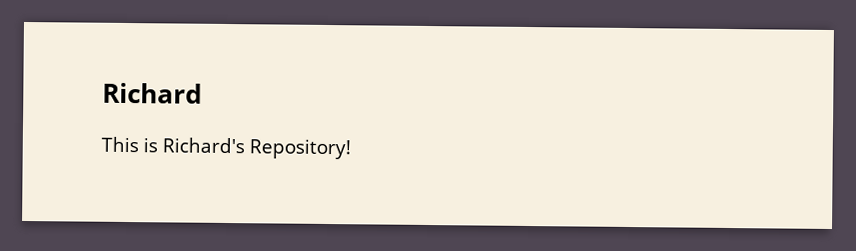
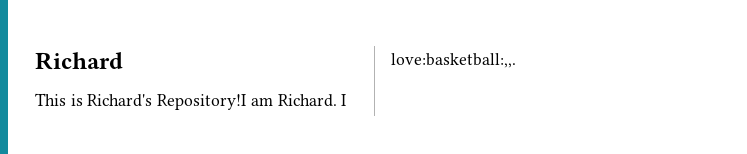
[249,138,351,160] Repository! -> [157,94,347,110] [391,53,516,68] Repository!I am Richard. I love:basketball:,,.

